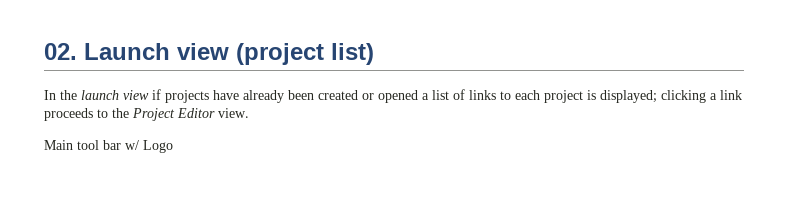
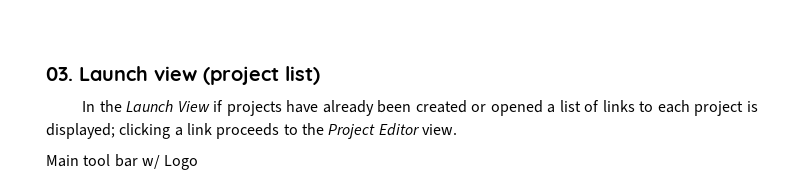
[44,43,77,60] 02. -> [46,67,73,81] 03.
[81,90,149,100] launch view -> [126,100,210,112] Launch View

